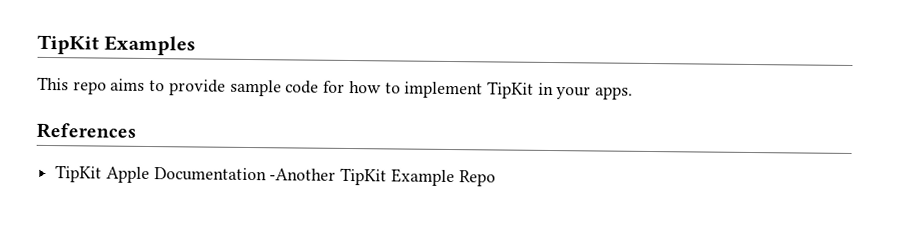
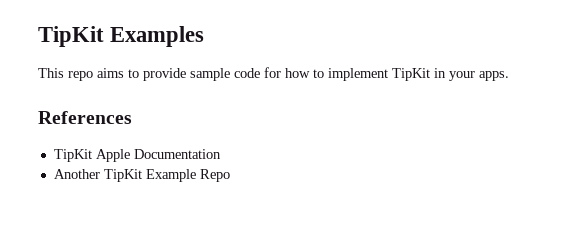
[269,168,337,181] -Another -> [53,169,100,179] // Another

